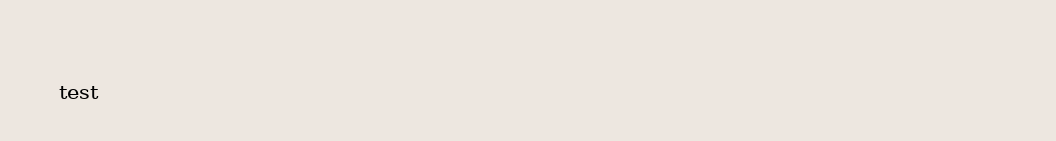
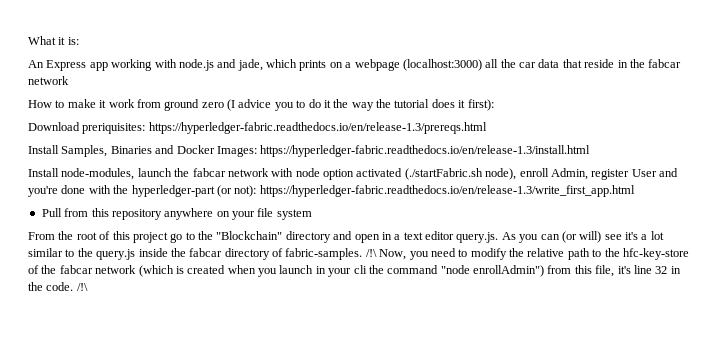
[59,86,99,99] test -> [28,36,79,45] [28,59,682,71] [28,76,69,85] [28,99,494,111] [28,122,487,134] [28,145,591,157] [28,168,678,180] [28,185,635,197] [41,208,312,220] [28,231,664,243] [28,248,689,260] [28,265,681,277] [28,282,88,291] What it is: // An Express app working with node.js and jade, which prints on a webpage (localhost:3000) all the car data that reside in the fabcar network // How to make it work from ground zero (I advice you to do it the way the tutorial does it first): // Download preriquisites: https://hyperledger-fabric.readthedocs.io/en/release-1.3/prereqs.html // Install Samples, Binaries and Docker Images: https://hyperledger-fabric.readthedocs.io/en/release-1.3/install.html // Install node-modules, launch the fabcar network with node option activated (./startFabric.sh node), enroll Admin, register User and you're done with the hyperledger-part (or not): https://hyperledger-fabric.readthedocs.io/en/release-1.3/write_first_app.html // Pull from this repository anywhere on your file system // From the root of this project go to the "Blockchain" directory and open in a text editor query.js. As you can (or will) see it's a lot similar to the query.js inside the fabcar directory of fabric-samples. /!\ Now, you need to modify the relative path to the hfc-key-store of the fabcar network (which is created when you launch in your cli the command "node enrollAdmin") from this file, it's line 32 in the code. /!\

